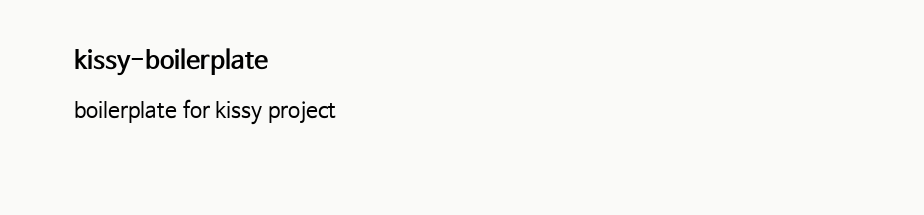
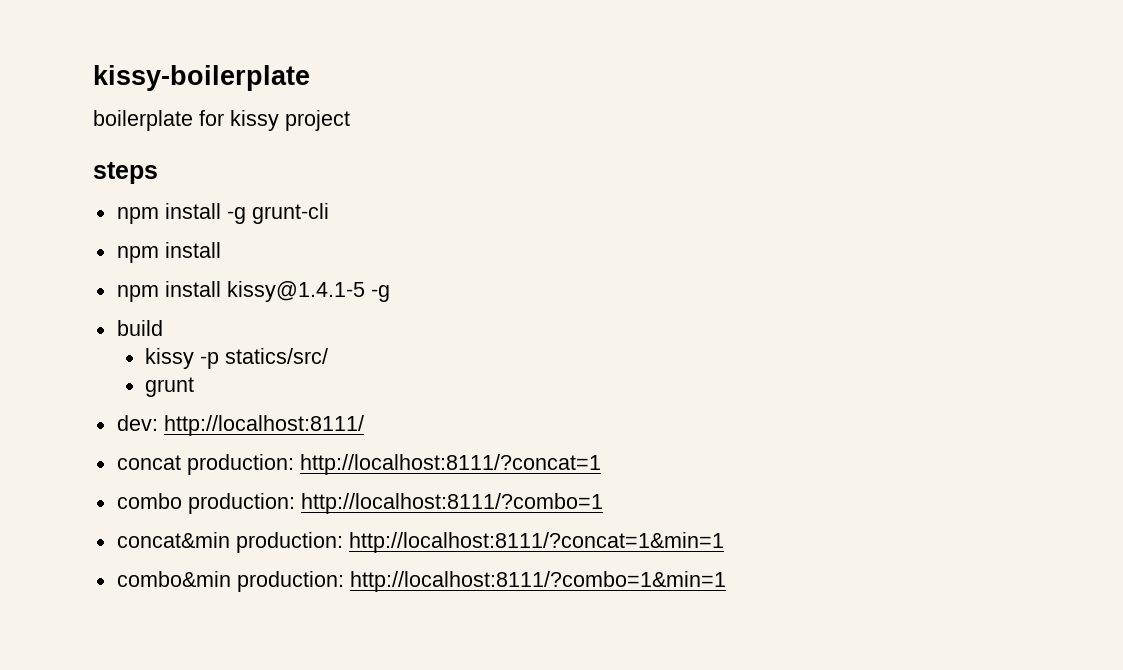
(336, 112) none -> [93,162,158,184] [116,203,329,224] [116,242,221,263] [116,281,390,302] [116,320,163,336] [145,348,329,369] [145,377,195,397] [116,415,364,436] [116,454,601,475] [116,493,603,514] [116,532,724,553] [116,571,726,592] // steps // npm install -g grunt-cli // npm install // npm install kissy@1.4.1-5 -g // build // kissy -p statics/src/ // grunt // dev: http://localhost:8111/ // concat production: http://localhost:8111/?concat=1 // combo production: http://localhost:8111/?combo=1 // concat&min production: http://localhost:8111/?concat=1&min=1 // combo&min production: http://localhost:8111/?combo=1&min=1

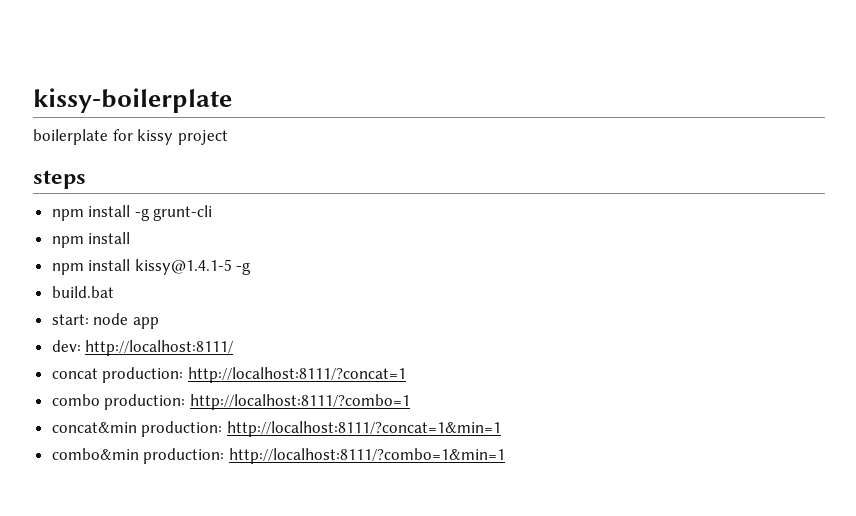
[116,320,163,336] [145,348,329,369] [145,377,195,397] build // kissy -p statics/src/ // grunt -> [51,286,114,298] [51,313,159,329] build.bat // start: node app

